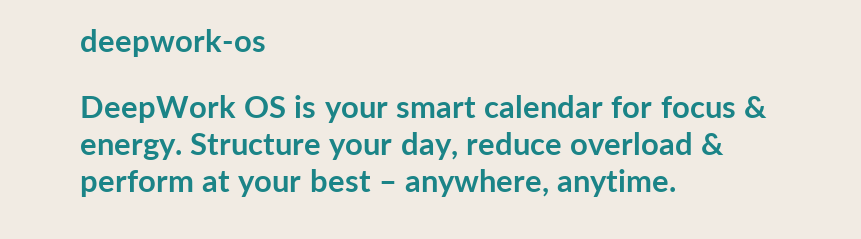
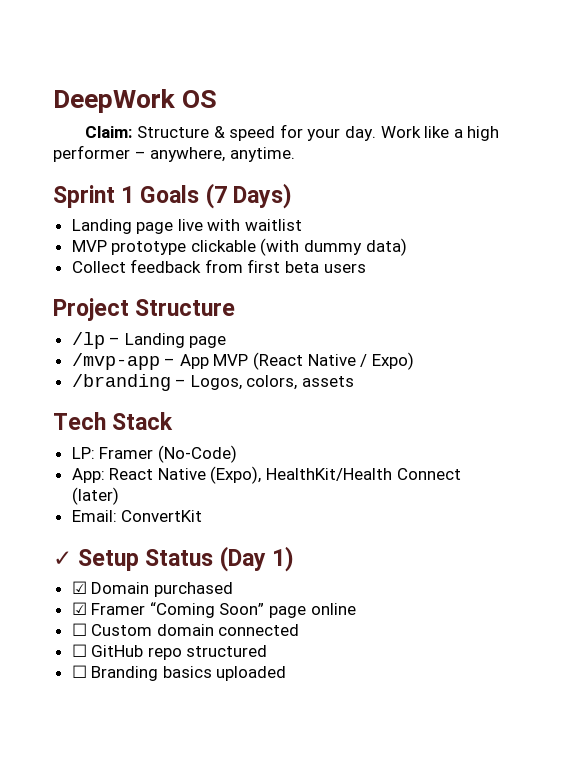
[80,29,266,57] deepwork-os // -> (53, 101) none
[294,95,767,123] [80,132,725,160] [80,169,677,197] is your smart calendar for focus & energy. Structure your day, reduce overload & perform at your best – anywhere, anytime. -> [85,124,500,141] [53,145,295,162] [53,183,292,209] [71,219,303,234] [71,238,407,256] [71,259,366,273] [53,298,236,321] [71,332,227,349] [71,352,414,370] [71,374,355,391] [53,412,174,430] [71,445,237,463] [71,466,461,484] [71,487,119,505] [71,510,203,522] [53,546,294,572] [71,581,233,597] [71,602,356,618] [71,623,300,636] [71,644,268,660] [71,665,287,681] // Claim: Structure & speed for your day. Work like a high performer – anywhere, anytime. // Sprint 1 Goals (7 Days) // Landing page live with waitlist // MVP prototype clickable (with dummy data) // Collect feedback from first beta users // Project Structure // /lp – Landing page // /mvp-app – App MVP (React Native / Expo) // /branding – Logos, colors, assets // Tech Stack // LP: Framer (No-Code) // App: React Native (Expo), HealthKit/Health Connect (later) // Email: ConvertKit // ✓ Setup Status (Day 1) // ☑ Domain purchased // ☑ Framer “Coming Soon” page online // ☐ Custom domain connected // ☐ GitHub repo structured // ☐ Branding basics uploaded

